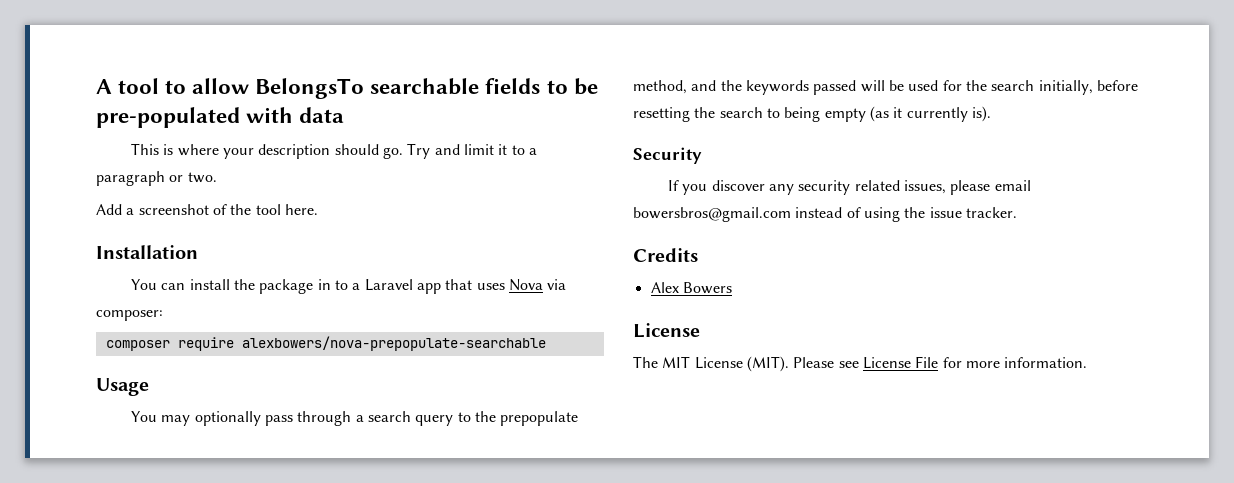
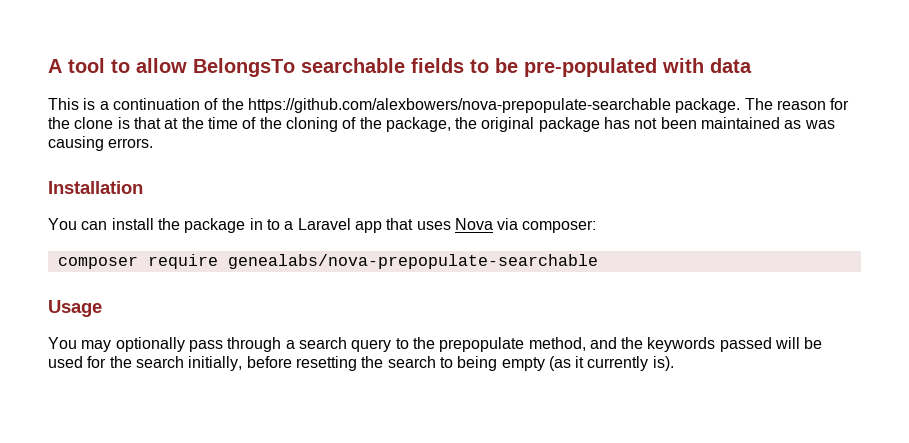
[177,143,537,159] [96,171,217,186] [96,204,318,215] where your description should go. Try and limit it to a paragraph or two. // Add a screenshot of the tool here. -> [99,98,850,113] [48,117,835,132] [48,136,154,151] a continuation of the https://github.com/alexbowers/nova-prepopulate-searchable package. The reason for the clone is that at the time of the cloning of the package, the original package has not been maintained as was causing errors.
[241,336,546,351] alexbowers/nova-prepopulate-searchable -> [227,254,598,269] genealabs/nova-prepopulate-searchable
[633,147,702,164] [668,180,1031,195] [633,207,1017,222] [633,248,698,262] [650,282,732,294] [633,323,700,338] [633,356,1088,372] // Security // If you discover any security related issues, please email bowersbros@gmail.com instead of using the issue tracker. // Credits // Alex Bowers // License // The MIT License (MIT). Please see License File for more information. -> (674, 363) none

